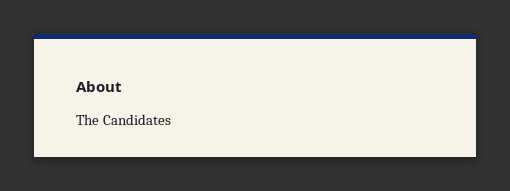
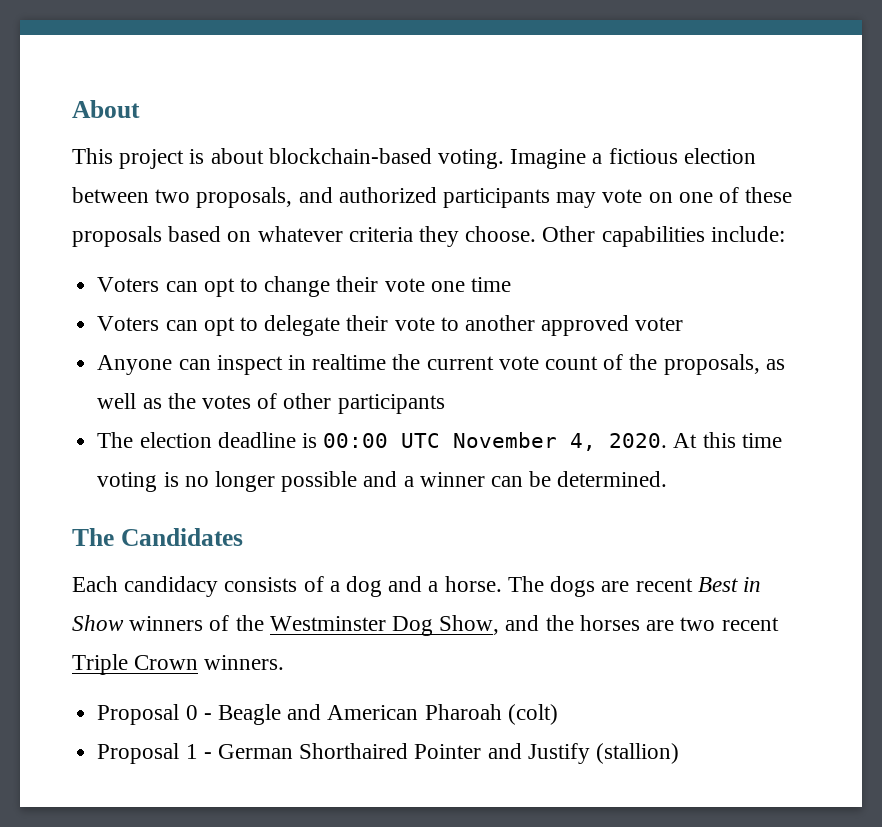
[76,114,171,125] The Candidates -> [72,148,756,169] [72,187,793,208] [72,226,785,247] [97,276,511,297] [97,315,684,336] [97,354,785,375] [97,393,445,414] [97,432,782,451] [97,471,668,492] [72,528,243,546] [72,576,761,597] [72,615,779,636] [72,654,285,675] [97,704,558,725] [97,743,679,764] This project is about blockchain-based voting. Imagine a fictious election between two proposals, and authorized participants may vote on one of these proposals based on whatever criteria they choose. Other capabilities include: // Voters can opt to change their vote one time // Voters can opt to delegate their vote to another approved voter // Anyone can inspect in realtime the current vote count of the proposals, as well as the votes of other participants // The election deadline is 00:00 UTC November 4, 2020. At this time voting is no longer possible and a winner can be determined. // The Candidates // Each candidacy consists of a dog and a horse. The dogs are recent Best in Show winners of the Westminster Dog Show, and the horses are two recent Triple Crown winners. // Proposal 0 - Beagle and American Pharoah (colt) // Proposal 1 - German Shorthaired Pointer and Justify (stallion)

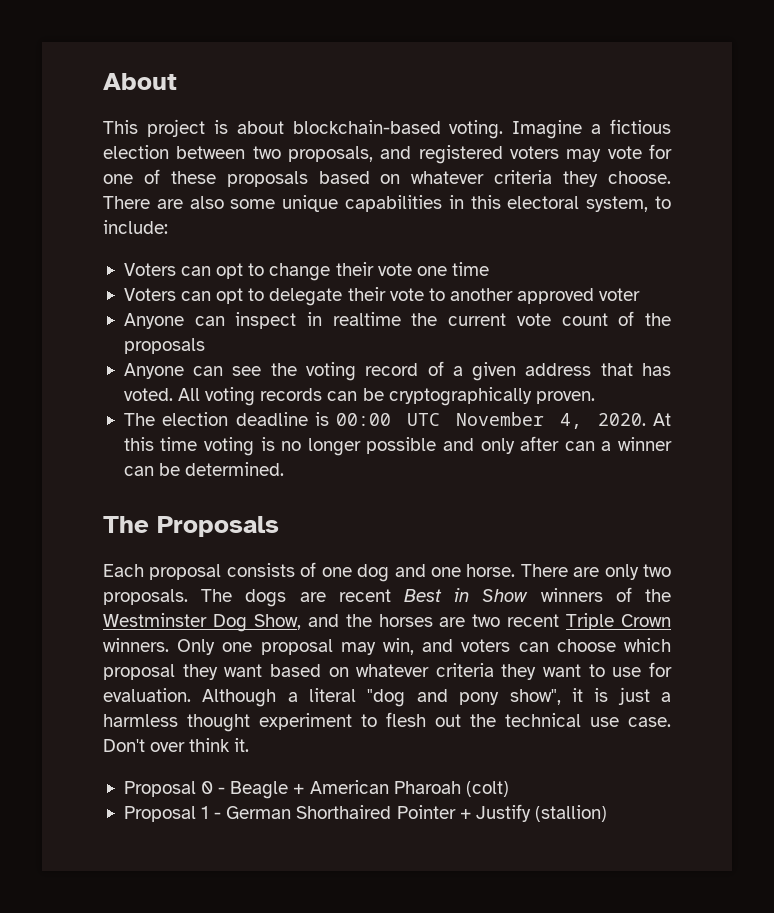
[338,187,551,208] authorized participants -> [418,145,559,164] registered voters
[648,192,673,203] on -> [648,144,672,159] for
[542,226,705,247] Other capabilities -> [103,195,671,212] There are also some unique capabilities in this electoral system, to
[663,354,785,375] [97,393,445,414] proposals, as well as the votes of other participants -> [123,338,205,354] [123,361,672,381] [123,387,595,406] proposals // Anyone can see the voting record of a given address that has voted. All voting records can be cryptographically proven.
(398, 479) none -> [480,436,595,454] only after can
[120,528,243,546] Candidates -> [157,516,279,537] Proposals
[124,576,219,597] candidacy -> [149,564,222,580] proposal
[329,581,340,592] a -> [321,567,352,577] one
[428,576,502,592] a horse. -> [430,564,671,580] [103,589,188,605] one horse. There are only two proposals.
(285, 662) none -> [177,638,671,655] [103,662,672,680] [103,687,672,707] [103,712,671,732] [103,738,250,752] Only one proposal may win, and voters can choose which proposal they want based on whatever criteria they want to use for evaluation. Although a literal "dog and pony show", it is just a harmless thought experiment to flesh out the technical use case. Don't over think it.
[287,704,322,720] and -> [293,784,305,794] +
[487,743,522,759] and -> [459,809,471,819] +

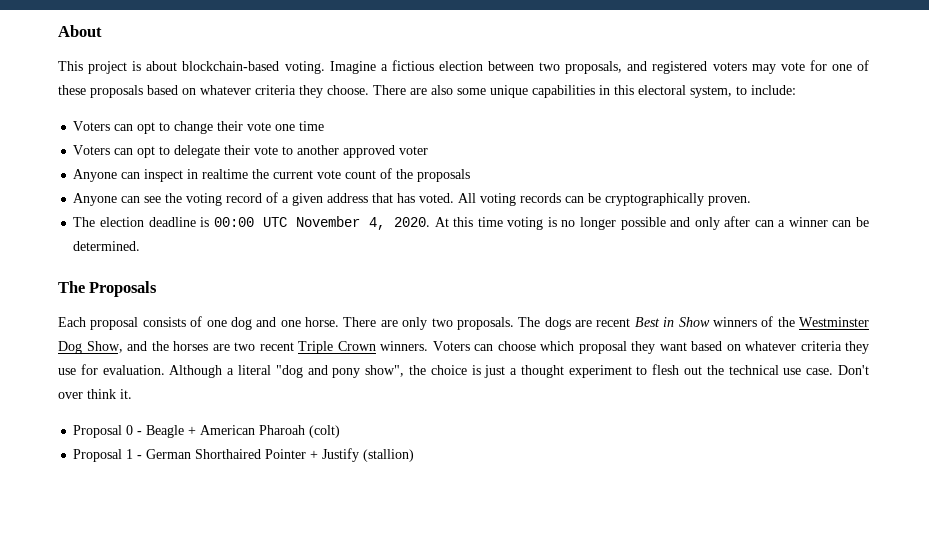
[177,638,511,655] Only one proposal may win, and voters -> [432,341,470,351] Voters
[543,664,605,677] want to -> (869, 347) none
[571,688,583,702] it -> [408,365,467,375] the choice
[103,714,178,727] harmless -> (518, 371) none

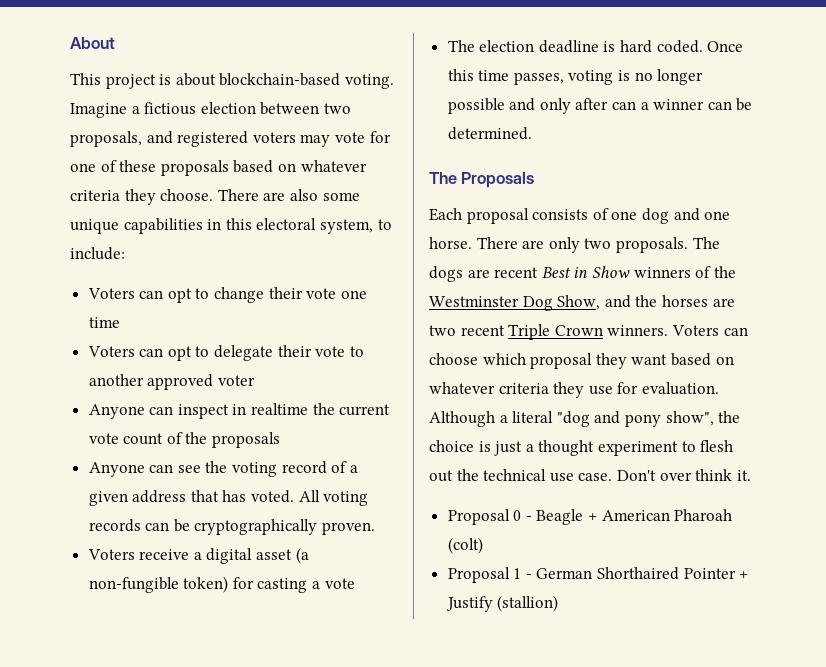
[73,216,449,230] The election deadline is 00:00 UTC November 4, 2020. At -> [87,547,309,564] [88,576,355,593] [447,40,744,53] Voters receive a digital asset (a non-fungible token) for casting a vote // The election deadline is hard coded. Once
(503, 222) none -> [513,72,564,85] passes,

